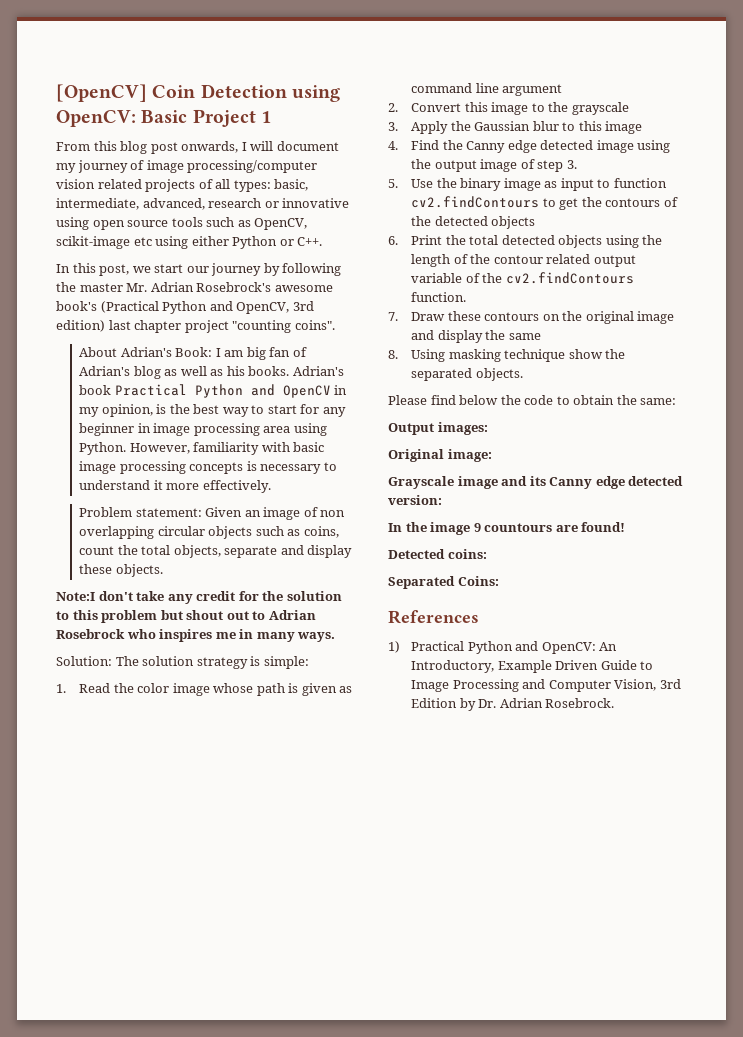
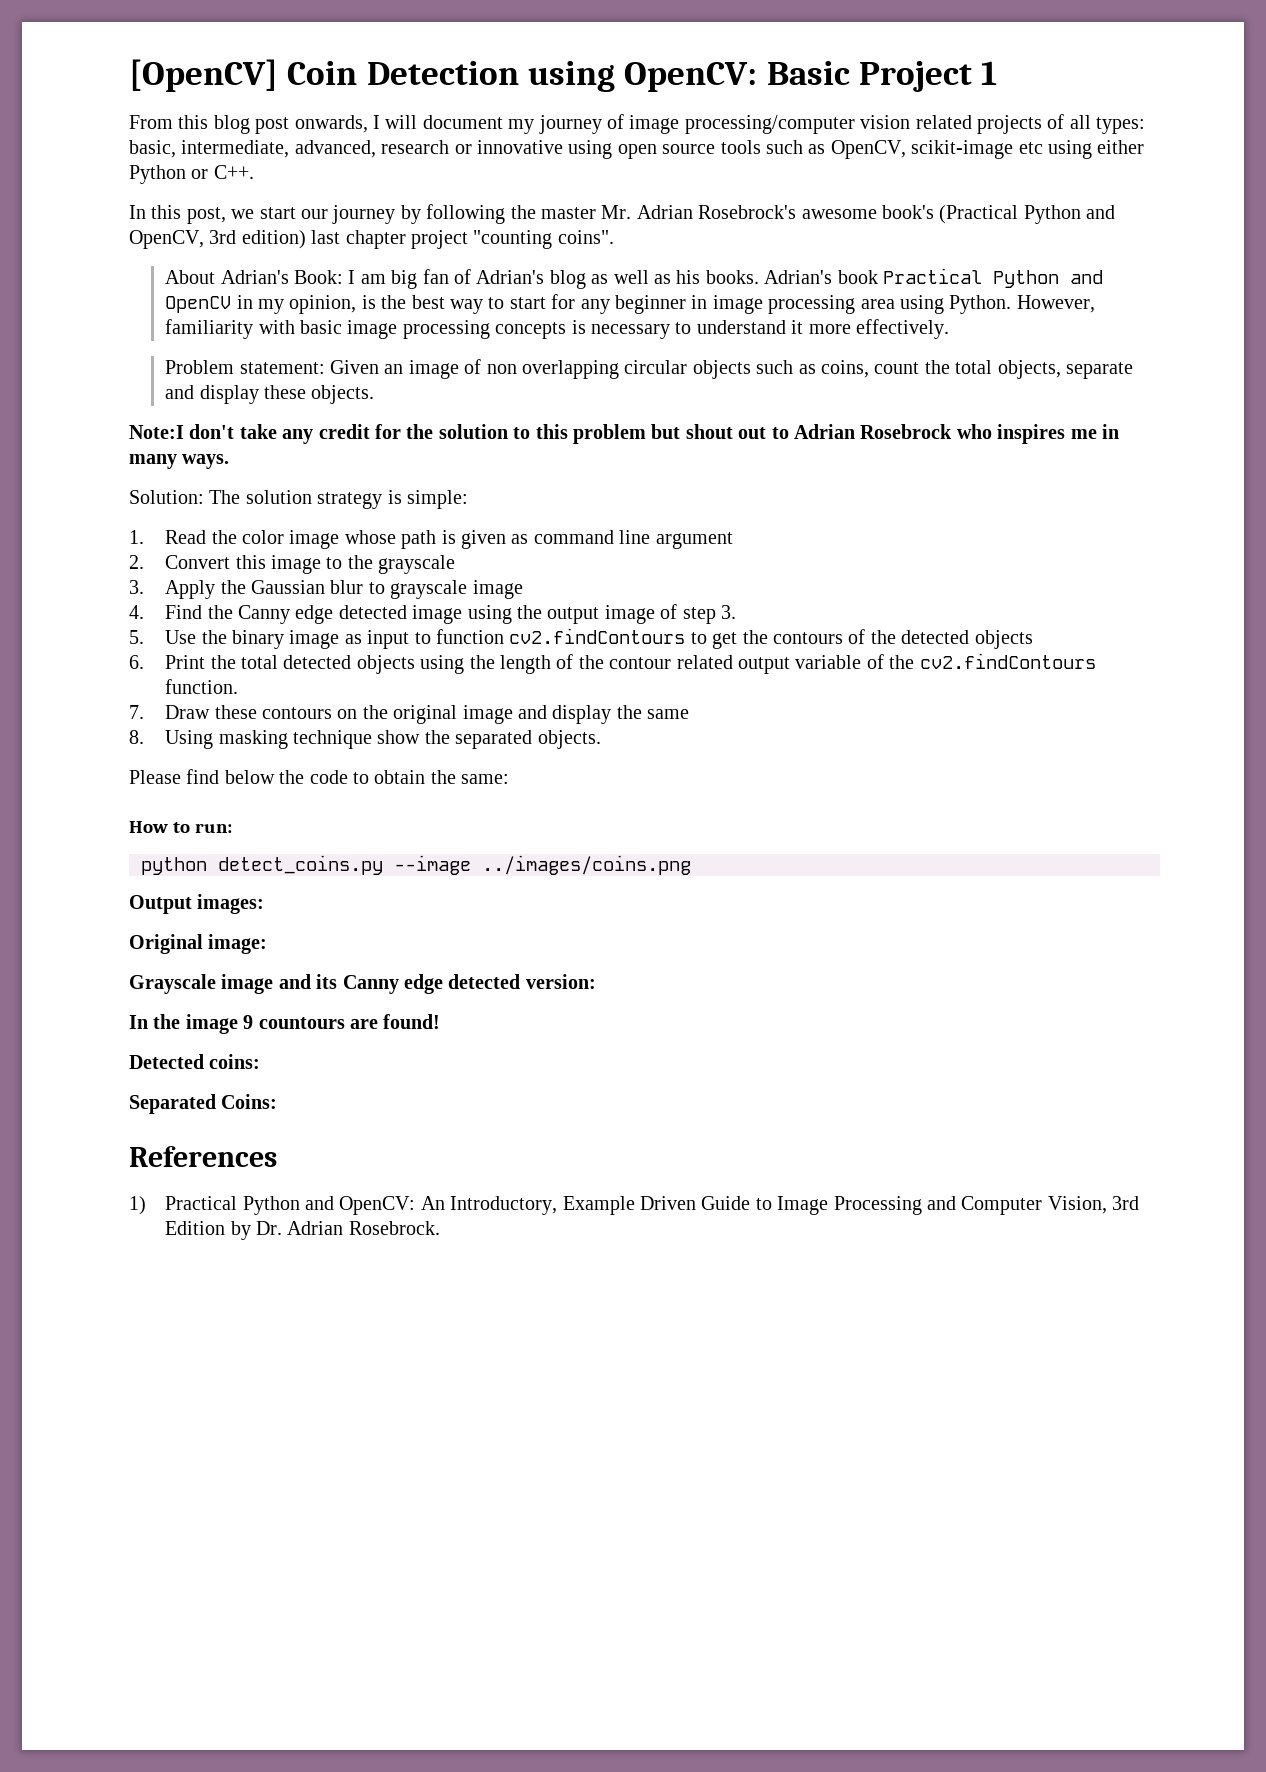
[578,121,602,131] this -> [390,580,468,599] grayscale
(677, 401) none -> [129,821,233,833] [141,855,691,875] // How to run: // python detect_coins.py --image ../images/coins.png

